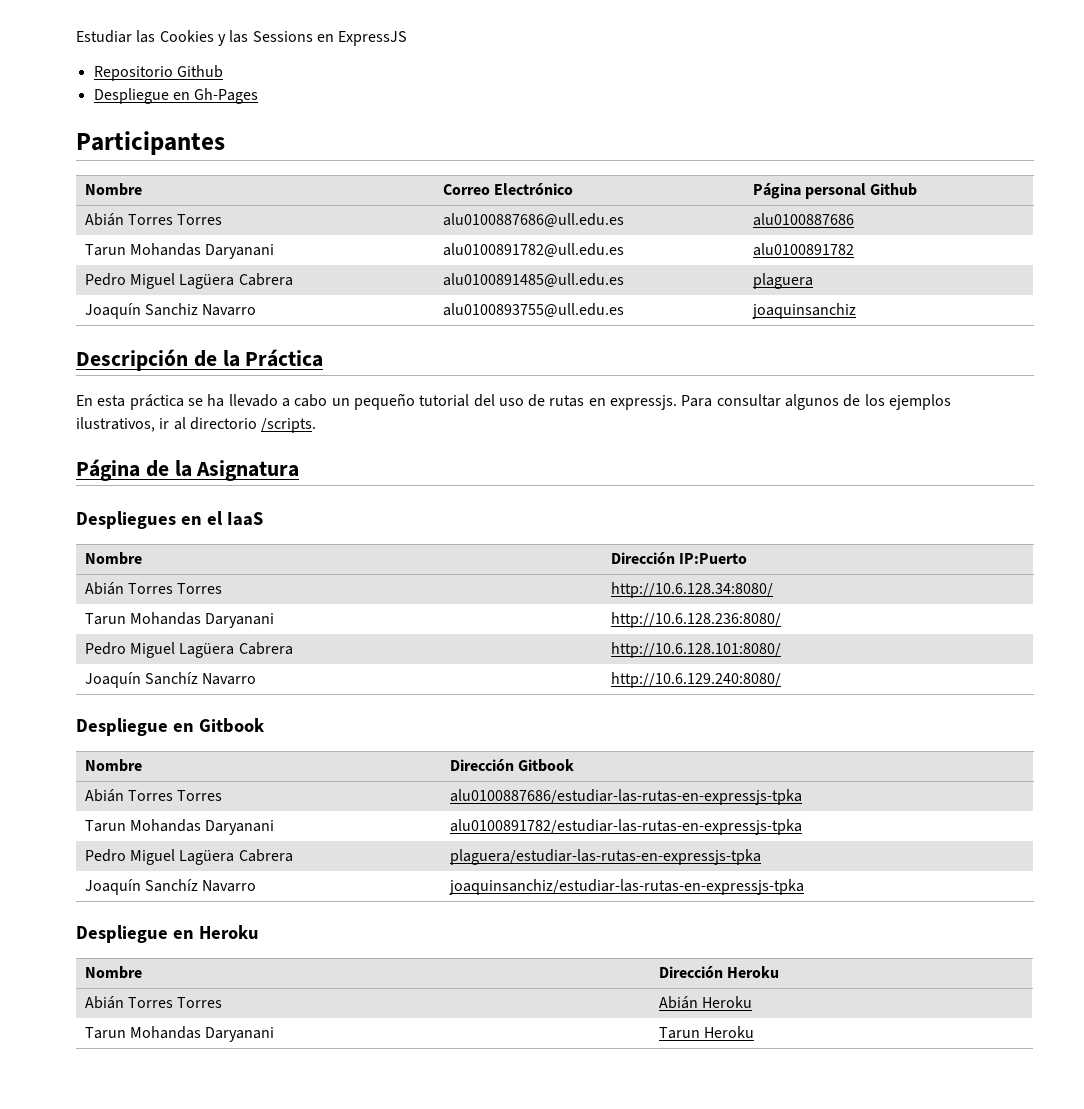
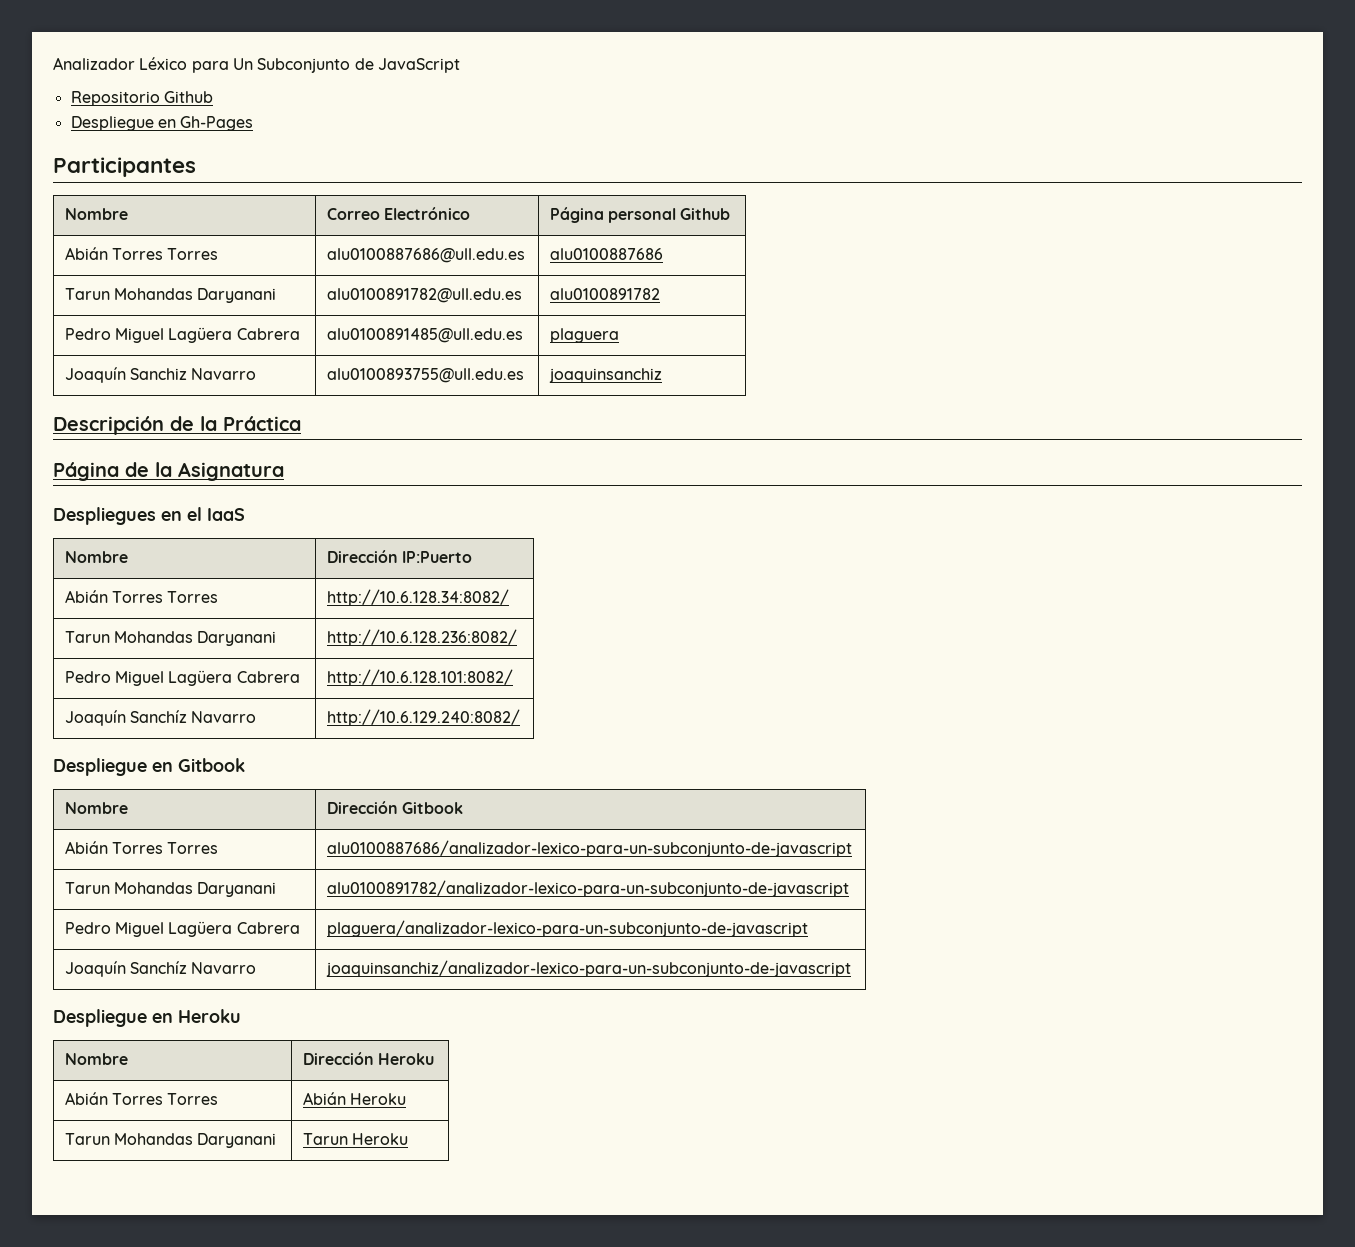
[76,30,408,46] Estudiar las Cookies y las Sessions en ExpressJS -> [53,57,460,73] Analizador Léxico para Un Subconjunto de JavaScript
[76,393,952,410] [76,417,317,433] // En esta práctica se ha llevado a cabo un pequeño tutorial del uso de rutas en expressjs. Para consultar algunos de los ejemplos ilustrativos, ir al directorio /scripts. -> (301, 423) none
[610,582,773,598] [84,612,275,628] [610,612,781,628] [84,642,293,658] [610,642,781,658] [84,672,257,688] [610,672,781,688] http://10.6.128.34:8080/ // Tarun Mohandas Daryanani | http://10.6.128.236:8080/ // Pedro Miguel Lagüera Cabrera | http://10.6.128.101:8080/ // Joaquín Sanchíz Navarro | http://10.6.129.240:8080/ -> [326,589,509,606] [64,631,277,646] [326,629,517,646] [64,670,300,686] [326,669,513,686] [64,710,257,726] [326,709,520,726] http://10.6.128.34:8082/ // Tarun Mohandas Daryanani | http://10.6.128.236:8082/ // Pedro Miguel Lagüera Cabrera | http://10.6.128.101:8082/ // Joaquín Sanchíz Navarro | http://10.6.129.240:8082/
[449,789,802,805] [84,819,275,835] [449,819,802,835] [84,849,293,865] [449,849,761,865] [84,879,257,895] [448,879,804,895] alu0100887686/estudiar-las-rutas-en-expressjs-tpka // Tarun Mohandas Daryanani | alu0100891782/estudiar-las-rutas-en-expressjs-tpka // Pedro Miguel Lagüera Cabrera | plaguera/estudiar-las-rutas-en-expressjs-tpka // Joaquín Sanchíz Navarro | joaquinsanchiz/estudiar-las-rutas-en-expressjs-tpka -> [326,840,852,857] [64,882,277,897] [326,880,849,897] [64,921,300,937] [326,920,808,937] [64,961,257,977] [325,960,851,977] alu0100887686/analizador-lexico-para-un-subconjunto-de-javascript // Tarun Mohandas Daryanani | alu0100891782/analizador-lexico-para-un-subconjunto-de-javascript // Pedro Miguel Lagüera Cabrera | plaguera/analizador-lexico-para-un-subconjunto-de-javascript // Joaquín Sanchíz Navarro | joaquinsanchiz/analizador-lexico-para-un-subconjunto-de-javascript

